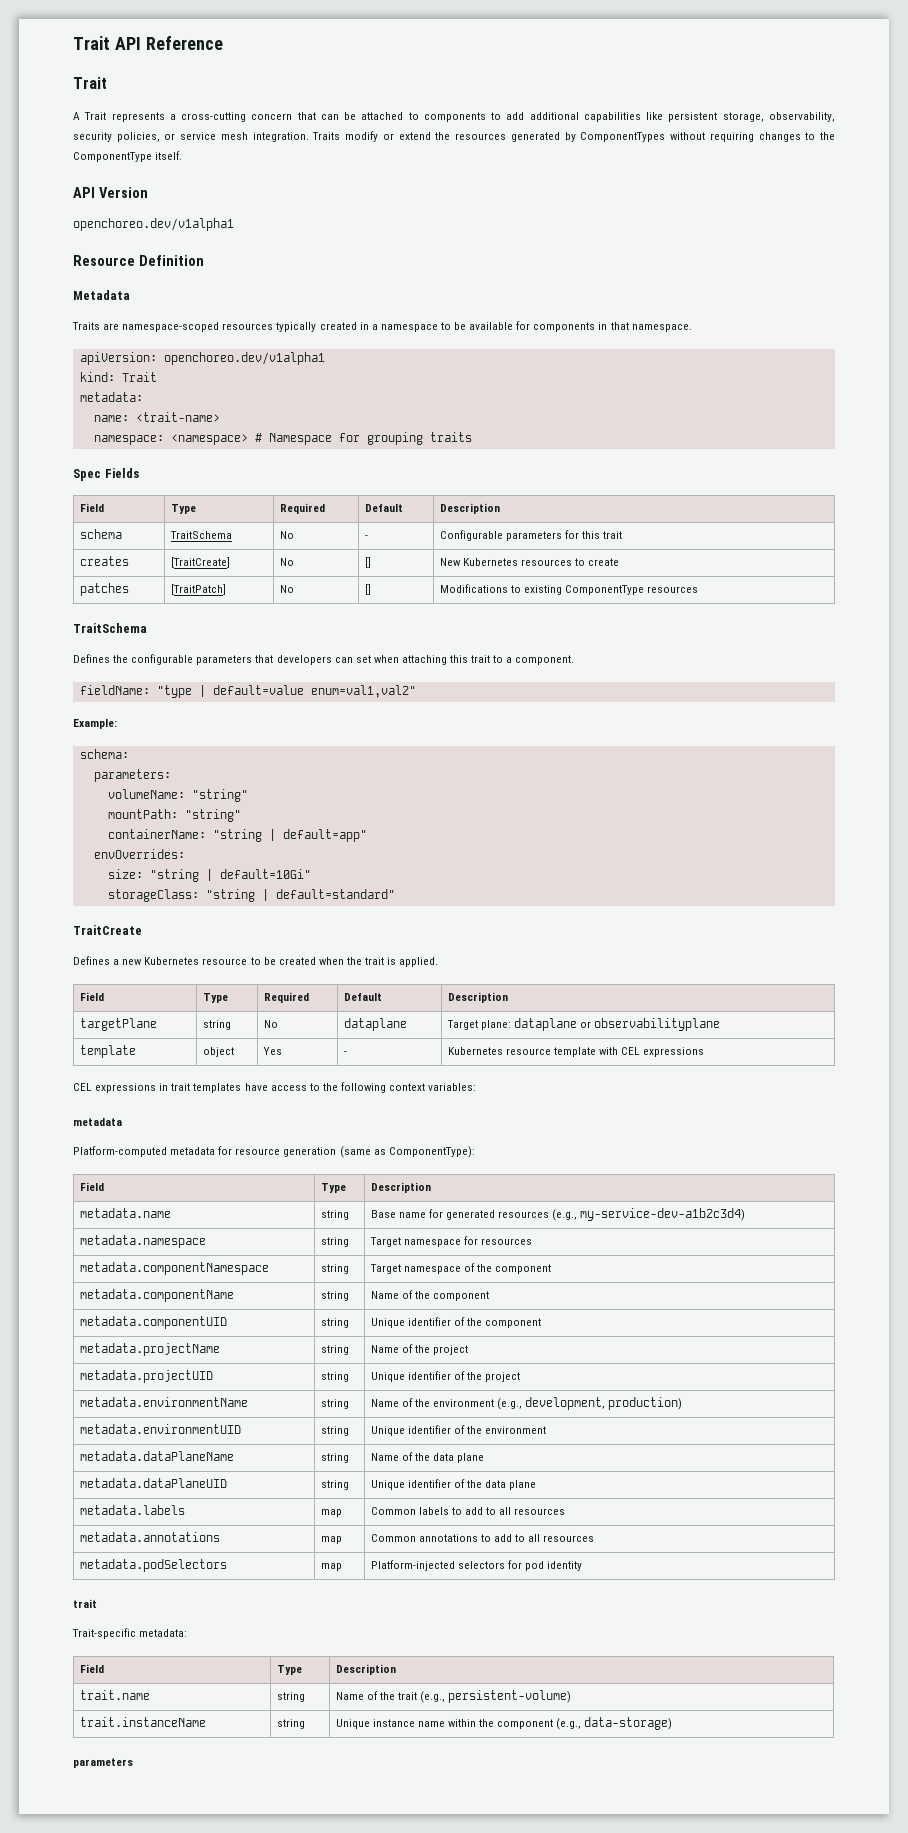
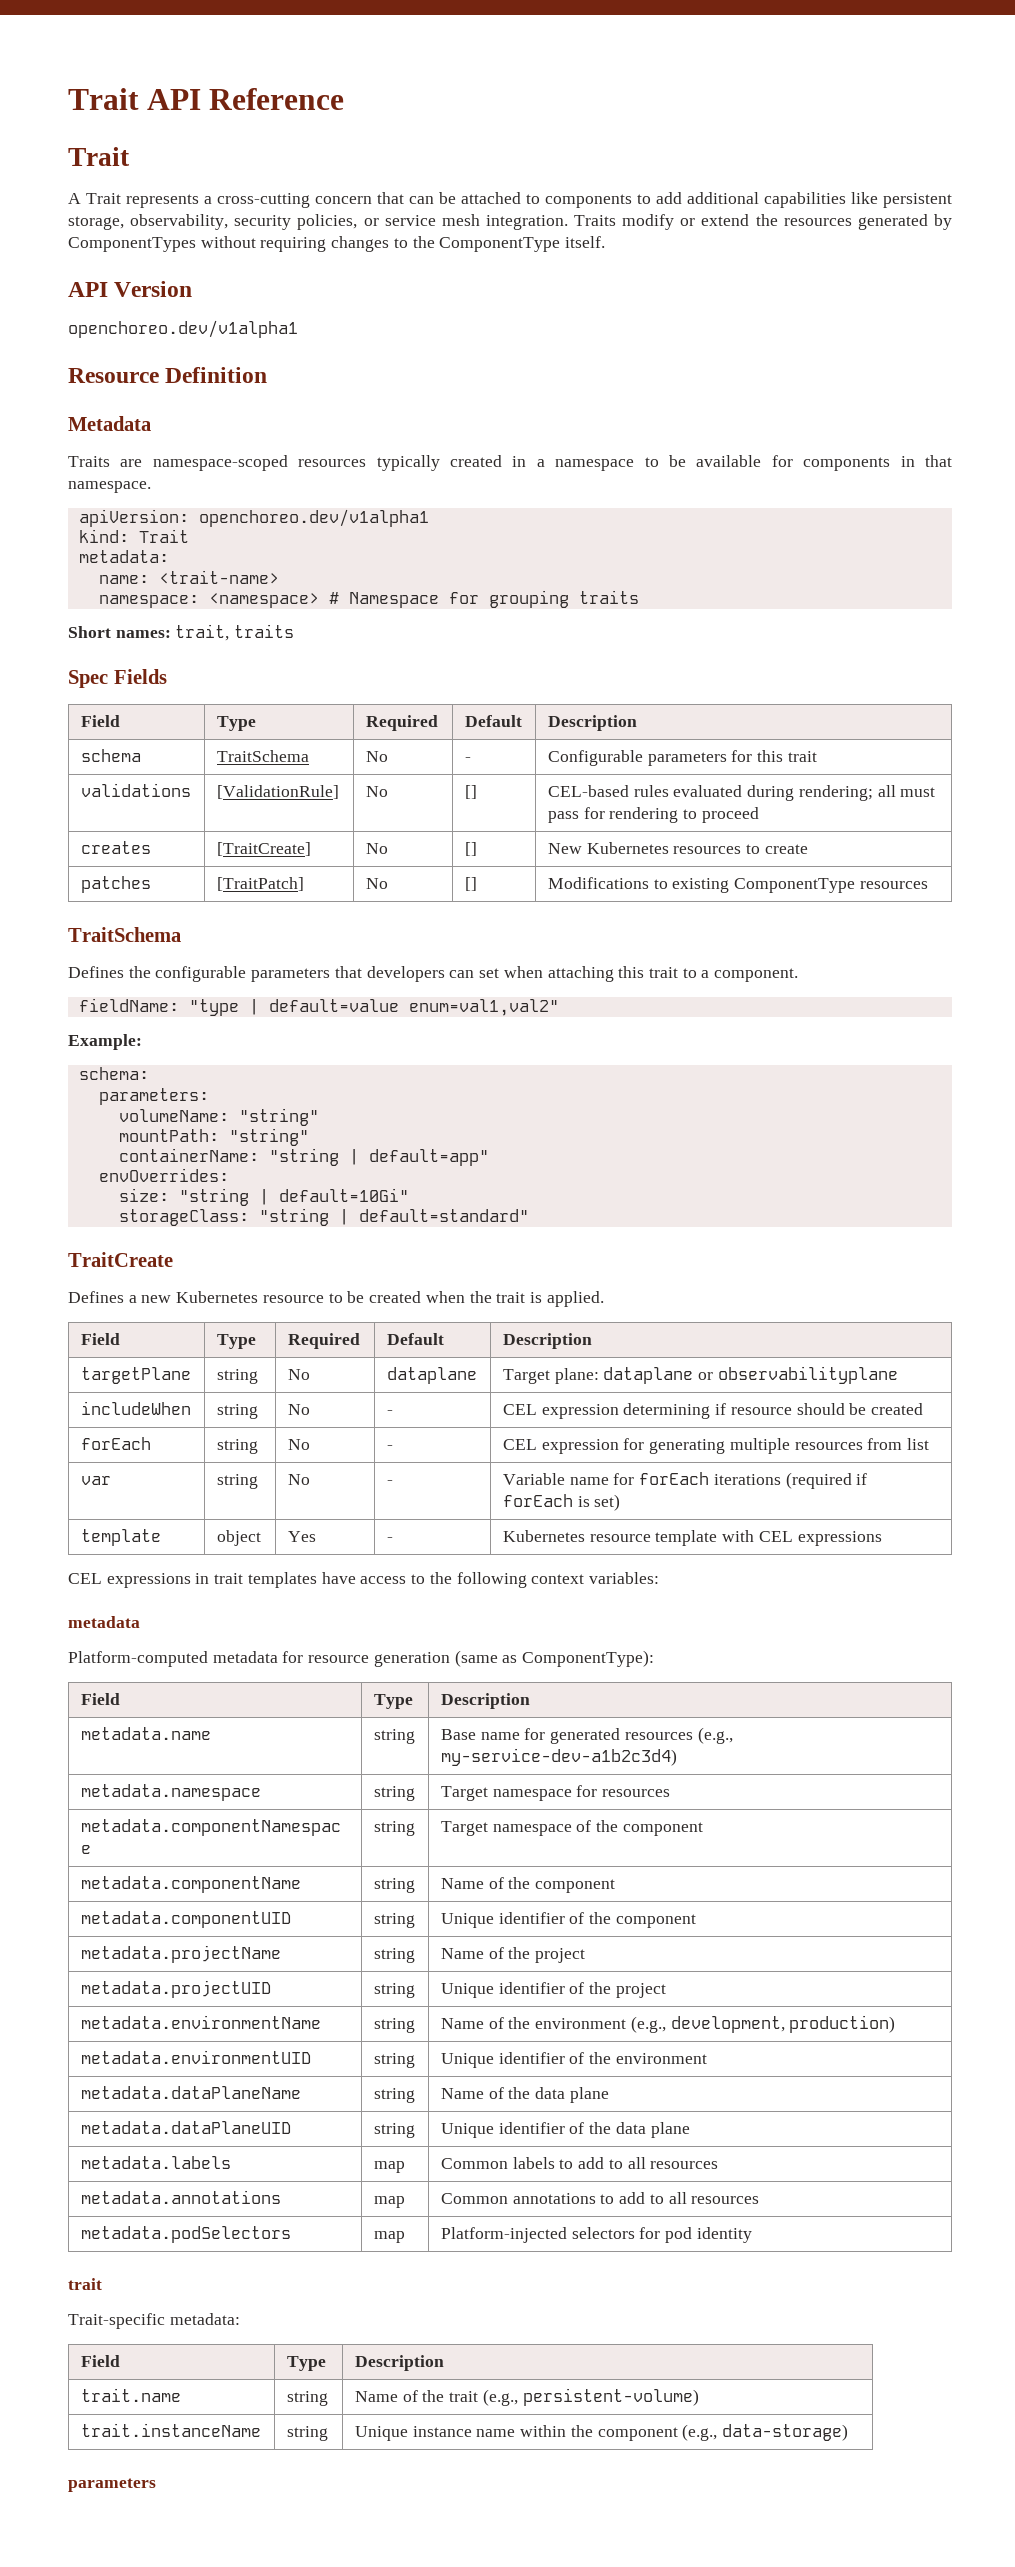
(472, 437) none -> [68,624,295,641] // Short names: trait, traits
(622, 535) none -> [80,783,191,797] [216,785,339,799] [365,786,388,797] [464,785,477,799] [547,785,936,801] [547,807,759,823] // validations | [ValidationRule] | No | [] | CEL-based rules evaluated during rendering; all must pass for rendering to proceed
(720, 1024) none -> [80,1401,191,1415] [216,1404,258,1419] [287,1404,310,1415] [386,1410,393,1415] [502,1403,923,1419] [80,1437,151,1450] [216,1439,258,1454] [287,1439,310,1450] [386,1445,393,1450] [502,1438,929,1454] [80,1476,111,1485] [216,1474,258,1489] [287,1474,310,1485] [386,1480,393,1485] [502,1472,868,1489] [502,1494,621,1511] // includeWhen | string | No | - | CEL expression determining if resource should be created // forEach | string | No | - | CEL expression for generating multiple resources from list // var | string | No | - | Variable name for forEach iterations (required if forEach is set)

